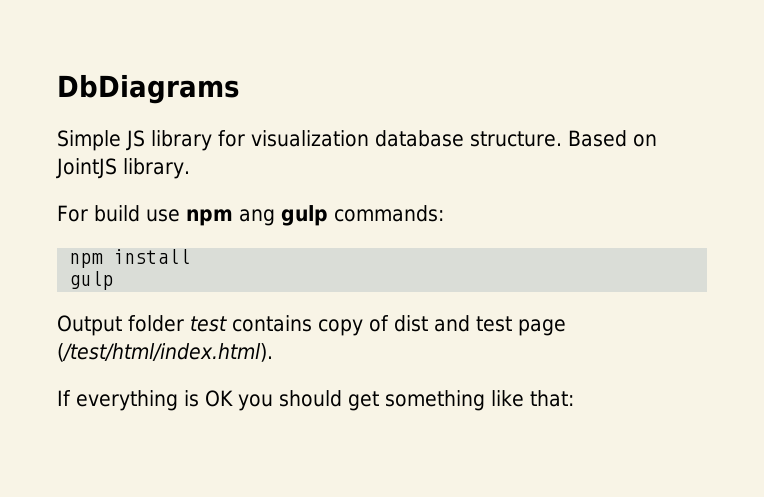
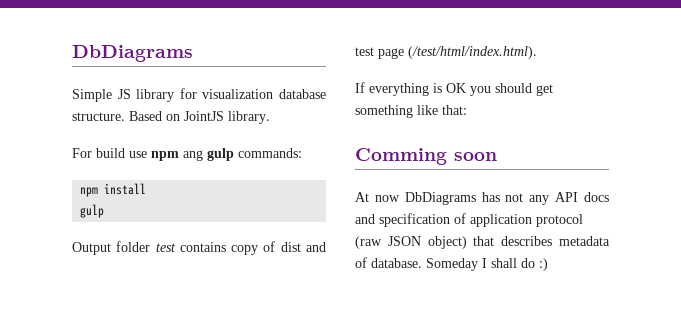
(574, 398) none -> [355,148,497,165] [355,192,609,205] [355,213,583,227] [355,236,610,249] [355,257,548,271] // Comming soon // At now DbDiagrams has not any API docs and specification of application protocol (raw JSON object) that describes metadata of database. Someday I shall do :)

